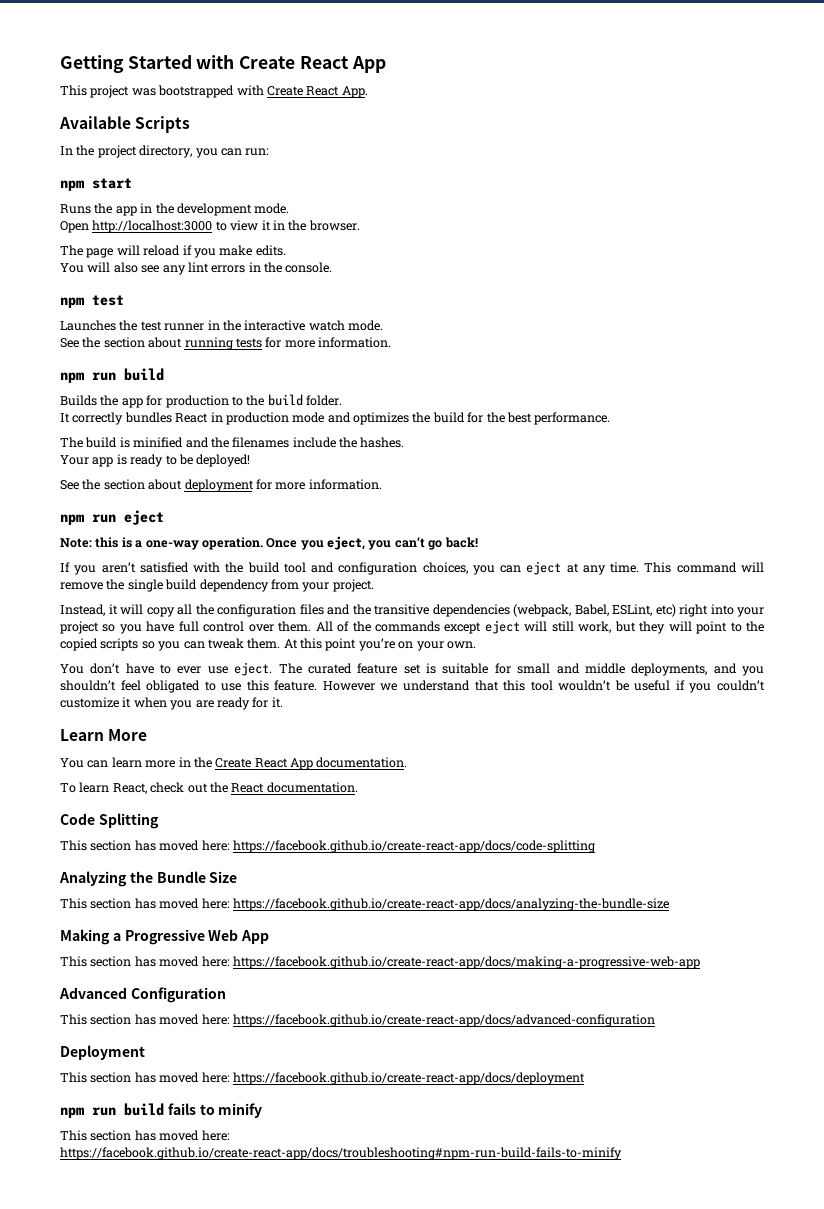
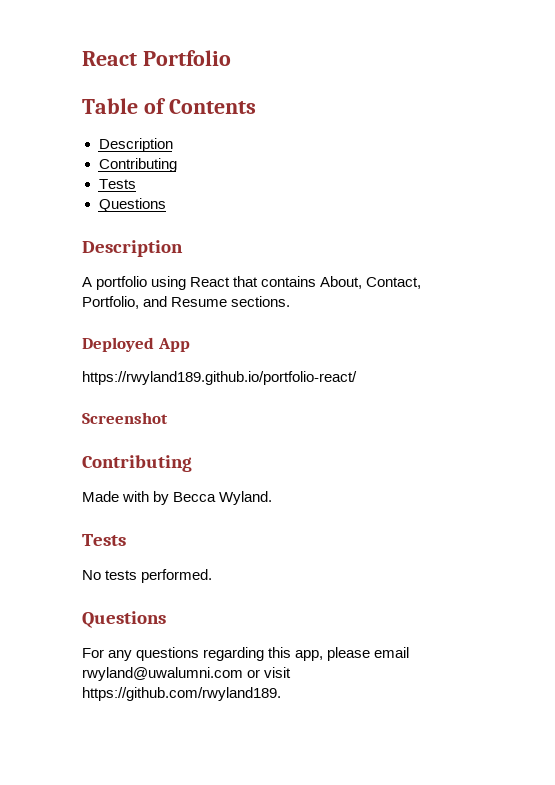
[60,55,386,73] [60,85,368,98] [59,116,191,133] [60,145,270,158] [60,178,132,191] [60,203,290,216] [60,220,360,233] [60,245,286,258] [60,262,333,275] [60,295,124,308] [60,320,383,331] [60,337,391,350] [60,368,164,383] [60,394,342,408] [60,412,611,425] [60,437,405,448] [60,454,251,467] [60,479,382,492] [60,510,164,525] [60,536,478,550] [60,561,765,575] [60,579,374,592] [60,604,764,617] [60,620,765,634] [60,638,476,651] [60,662,764,676] [60,680,765,693] [60,697,283,710] [60,729,148,741] [60,757,408,770] [60,782,358,794] [60,813,159,829] [60,840,595,853] [59,871,238,887] [60,898,669,911] [60,929,270,945] [60,956,700,969] [59,987,226,1003] [60,1014,655,1027] [60,1045,145,1060] [60,1072,585,1085] [60,1103,263,1118] [60,1130,230,1141] [60,1147,622,1160] Getting Started with Create React App // This project was bootstrapped with Create React App. // Available Scripts // In the project directory, you can run: // npm start // Runs the app in the development mode. // Open http://localhost:3000 to view it in the browser. // The page will reload if you make edits. // You will also see any lint errors in the console. // npm test // Launches the test runner in the interactive watch mode. // See the section about running tests for more information. // npm run build // Builds the app for production to the build folder. // It correctly bundles React in production mode and optimizes the build for the best performance. // The build is minified and the filenames include the hashes. // Your app is ready to be deployed! // See the section about deployment for more information. // npm run eject // Note: this is a one-way operation. Once you eject, you can’t go back! // If you aren’t satisfied with the build tool and configuration choices, you can eject at any time. This command will remove the single build dependency from your project. // Instead, it will copy all the configuration files and the transitive dependencies (webpack, Babel, ESLint, etc) right into your project so you have full control over them. All of the commands except eject will still work, but they will point to the copied scripts so you can tweak them. At this point you’re on your own. // You don’t have to ever use eject. The curated feature set is suitable for small and middle deployments, and you shouldn’t feel obligated to use this feature. However we understand that this tool wouldn’t be useful if you couldn’t customize it when you are ready for it. // Learn More // You can learn more in the Create React App documentation. // To learn React, check out the React documentation. // Code Splitting // This section has moved here: https://facebook.github.io/create-react-app/docs/code-splitting // Analyzing the Bundle Size // This section has moved here: https://facebook.github.io/create-react-app/docs/analyzing-the-bundle-size // Making a Progressive Web App // This section has moved here: https://facebook.github.io/create-react-app/docs/making-a-progressive-web-app // Advanced Configuration // This section has moved here: https://facebook.github.io/create-react-app/docs/advanced-configuration // Deployment // This section has moved here: https://facebook.github.io/create-react-app/docs/deployment // npm run build fails to minify // This section has moved here: https://facebook.github.io/create-react-app/docs/troubleshooting#npm-run-build-fails-to-minify -> [82,50,231,66] [82,98,256,114] [98,138,173,152] [98,158,177,172] [98,179,136,189] [98,198,166,212] [82,240,183,257] [82,276,422,290] [82,296,291,309] [82,337,190,352] [82,371,357,385] [82,412,168,424] [82,455,192,472] [82,491,273,505] [82,534,126,546] [82,569,213,583] [82,611,166,628] [82,647,410,661] [82,667,292,681] [82,687,281,701] React Portfolio // Table of Contents // Description // Contributing // Tests // Questions // Description // A portfolio using React that contains About, Contact, Portfolio, and Resume sections. // Deployed App // https://rwyland189.github.io/portfolio-react/ // Screenshot // Contributing // Made with by Becca Wyland. // Tests // No tests performed. // Questions // For any questions regarding this app, please email rwyland@uwalumni.com or visit https://github.com/rwyland189.

